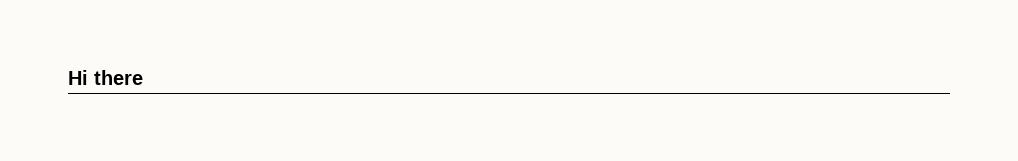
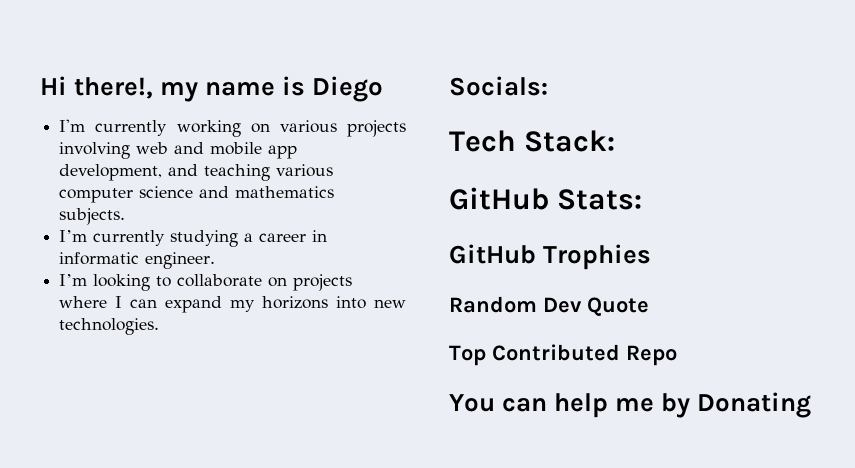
[94,70,143,85] there -> [74,76,384,102] [59,119,406,137] [59,142,298,159] [59,164,334,181] [59,186,335,203] [59,208,126,225] [59,230,328,247] [59,252,216,269] [59,274,353,291] [59,296,406,313] [59,318,160,335] [449,76,548,96] [449,130,616,152] [449,187,643,210] [449,244,652,270] [449,296,649,316] [449,344,677,366] [449,392,812,418] there!, my name is Diego // I'm currently working on various projects involving web and mobile app development, and teaching various computer science and mathematics subjects. // I’m currently studying a career in informatic engineer. // I’m looking to collaborate on projects where I can expand my horizons into new technologies. // Socials: // Tech Stack: // GitHub Stats: // GitHub Trophies // Random Dev Quote // Top Contributed Repo // You can help me by Donating

